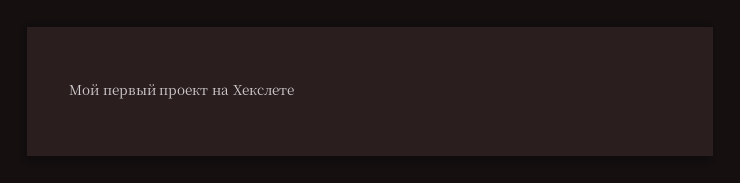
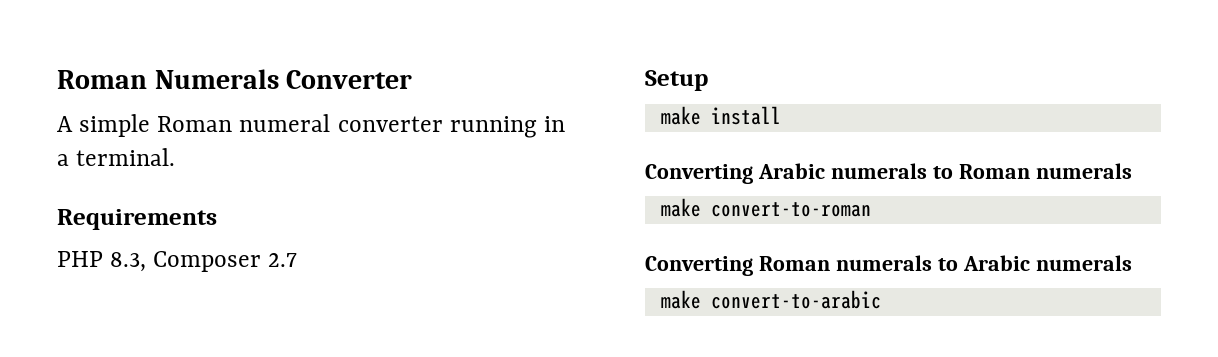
[69,84,294,99] Мой первый проект на Хекслете -> [57,69,413,89] [57,114,565,138] [57,148,176,166] [57,209,217,230] [57,251,298,272] [645,70,708,91] [660,106,781,125] [645,163,1132,184] [660,198,871,217] [645,255,1132,276] [660,290,881,309] Roman Numerals Converter // A simple Roman numeral converter running in a terminal. // Requirements // PHP 8.3, Composer 2.7 // Setup // make install // Converting Arabic numerals to Roman numerals // make convert-to-roman // Converting Roman numerals to Arabic numerals // make convert-to-arabic

